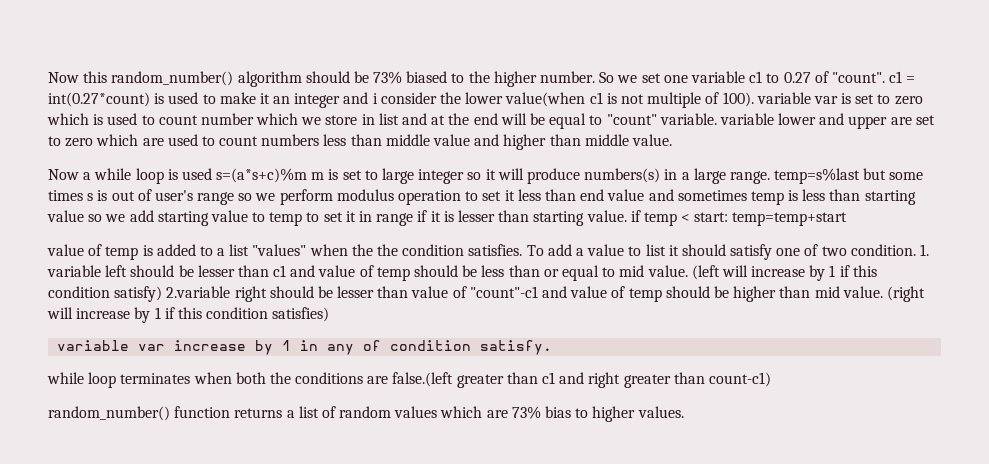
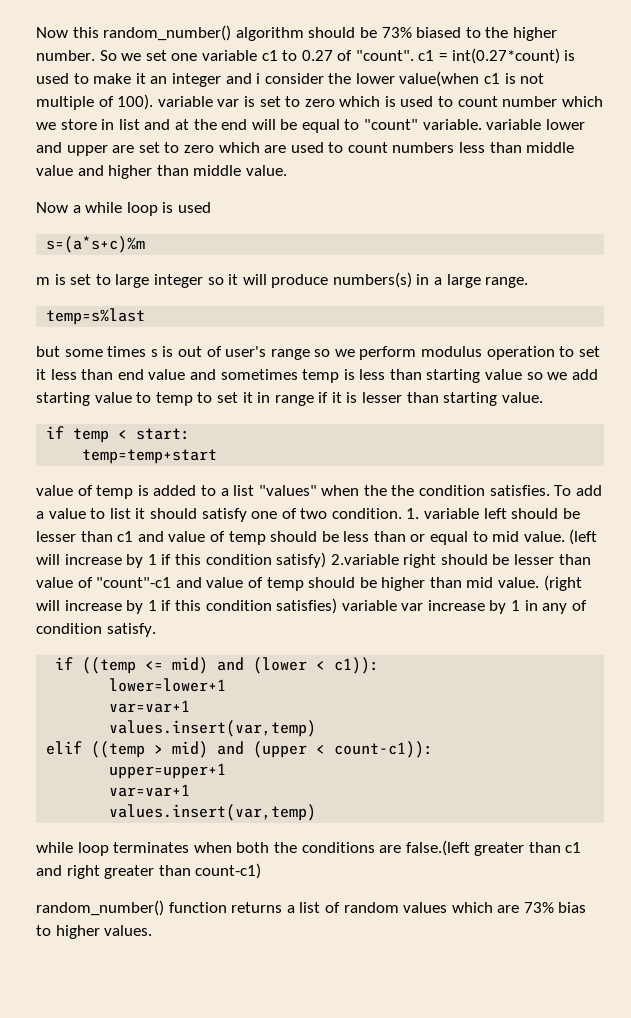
(212, 174) none -> (211, 207) //
(308, 175) none -> (146, 244) //
(770, 177) none -> (529, 282) //
(861, 176) none -> (146, 316) //
(627, 216) none -> (543, 397) //
(729, 217) none -> (191, 434) //
(330, 314) // -> (338, 606) none
(553, 347) none -> [55,657,380,674] [109,678,227,692] [109,700,191,713] [109,720,317,737] [46,741,434,758] [109,763,227,779] [109,784,191,797] [109,804,317,821] // if ((temp <= mid) and (lower < c1)): // lower=lower+1 // var=var+1 // values.insert(var,temp) // elif ((temp > mid) and (upper < count-c1)): // upper=upper+1 // var=var+1 // values.insert(var,temp)

